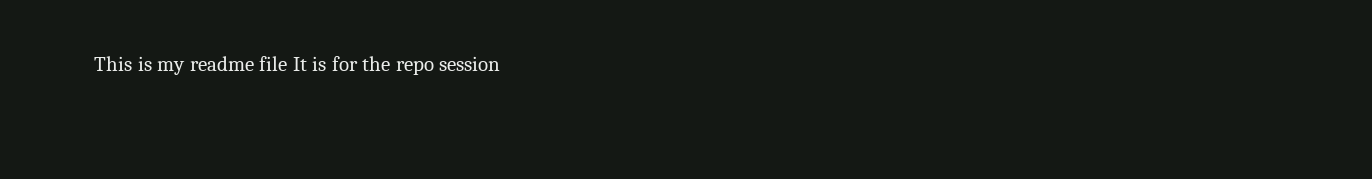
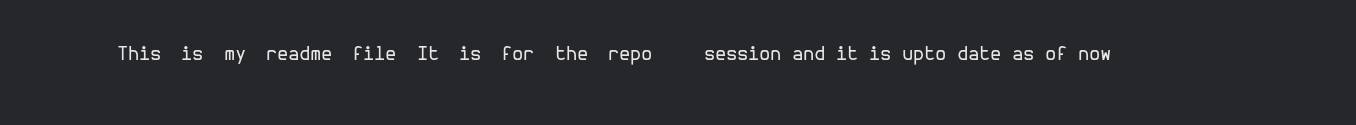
(501, 63) none -> [792,46,1111,65] and it is upto date as of now

